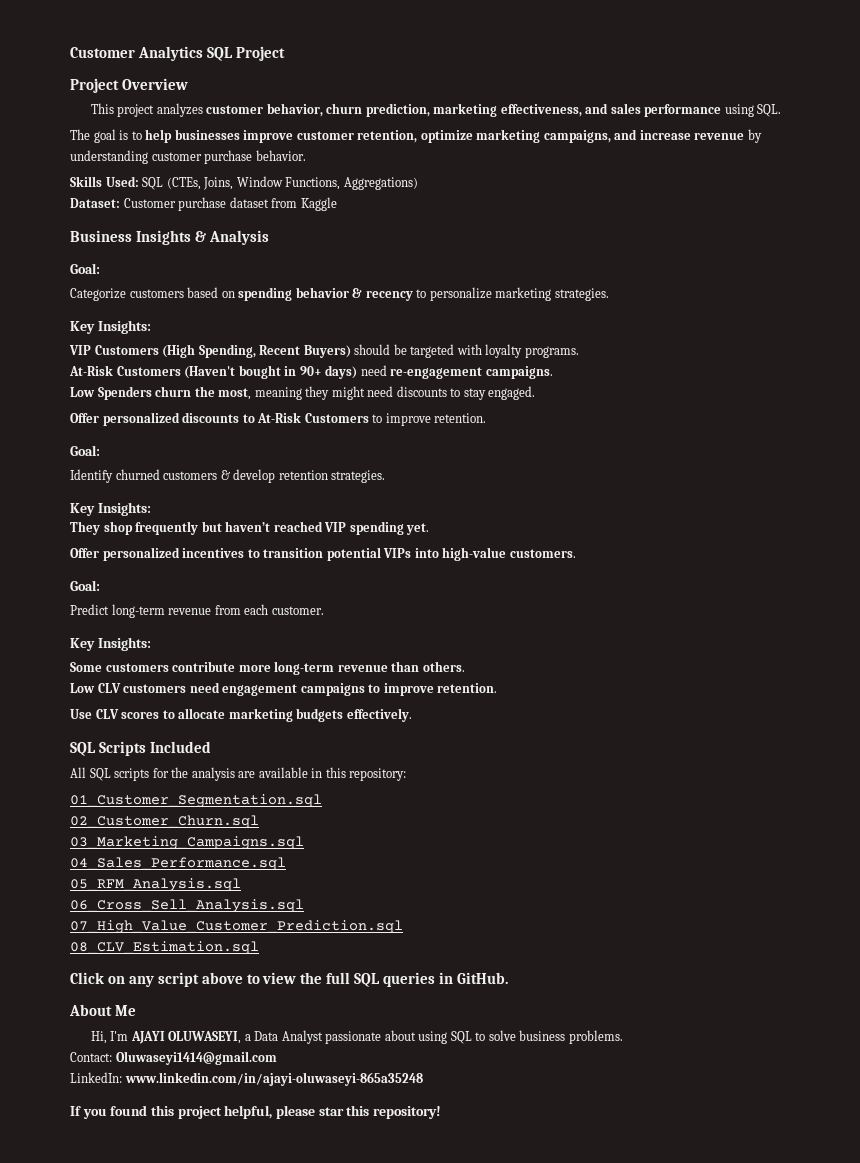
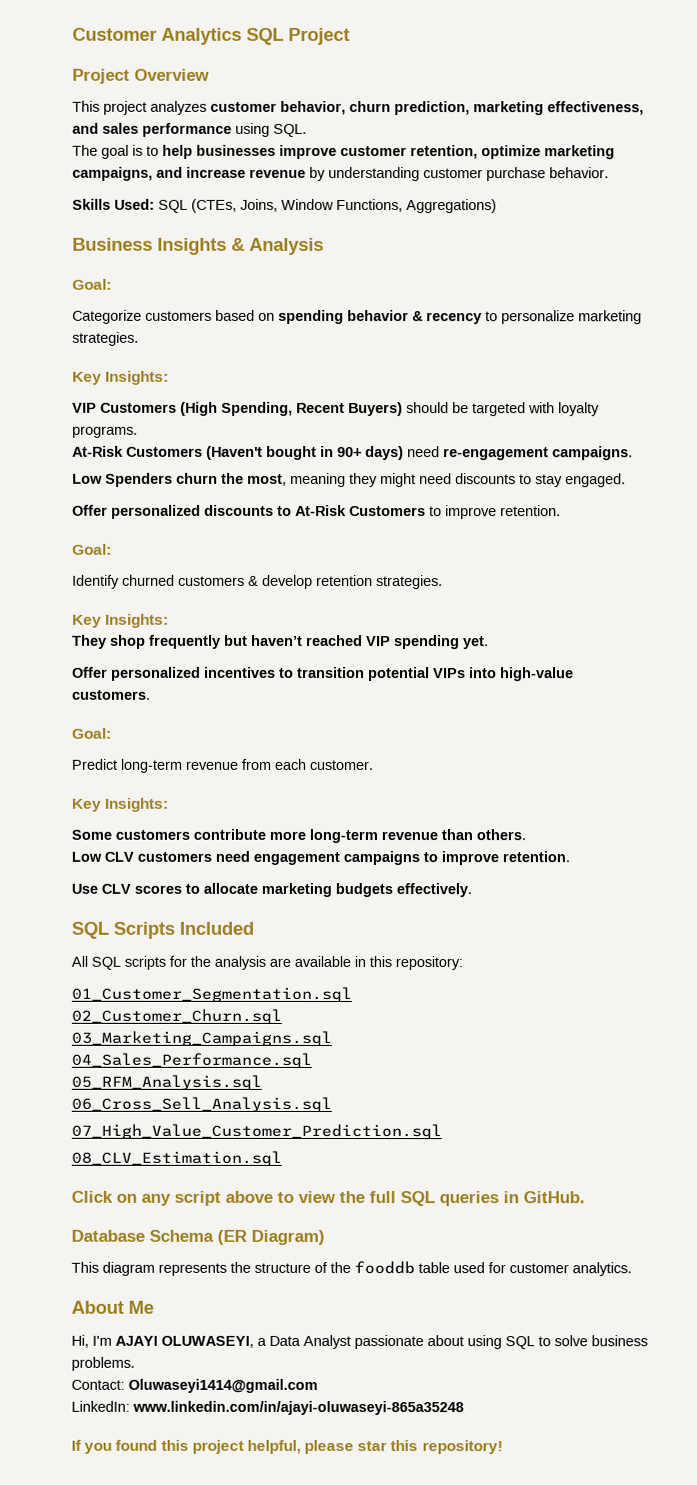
[70,197,337,211] // Dataset: Customer purchase dataset from Kaggle -> (497, 206) none
(508, 978) none -> [71,1229,325,1245] [71,1261,632,1277] // Database Schema (ER Diagram) // This diagram represents the structure of the fooddb table used for customer analytics.

